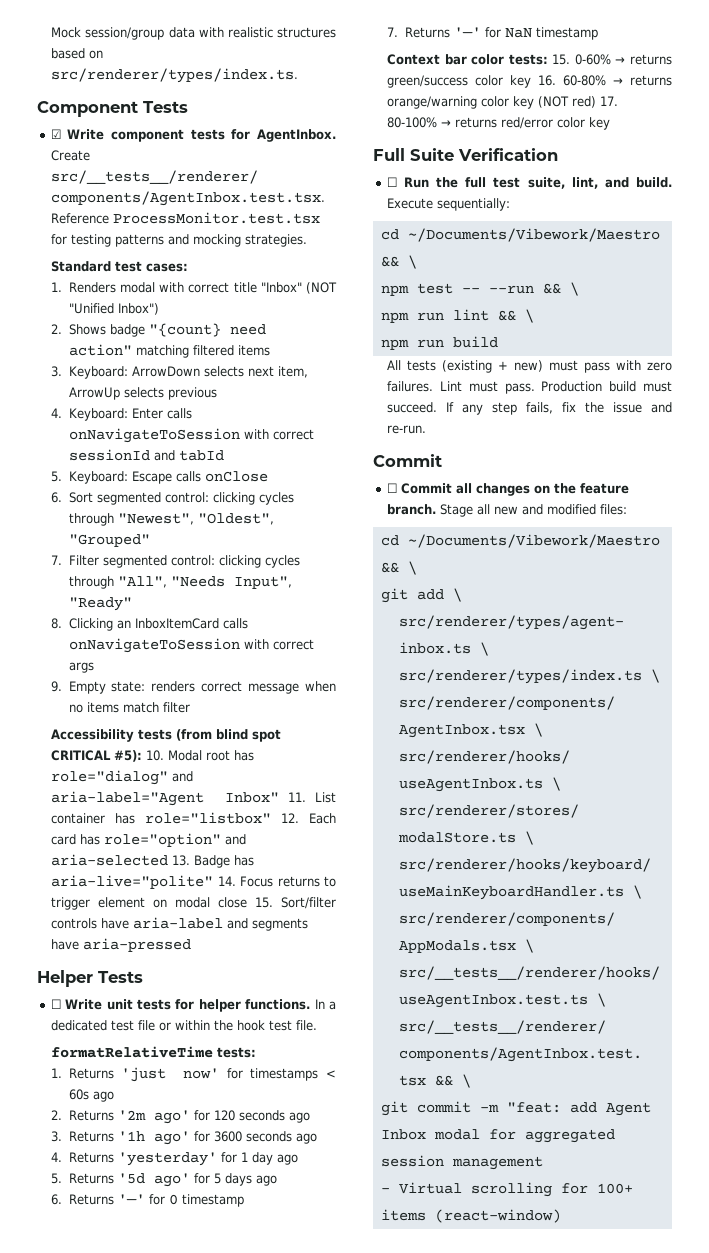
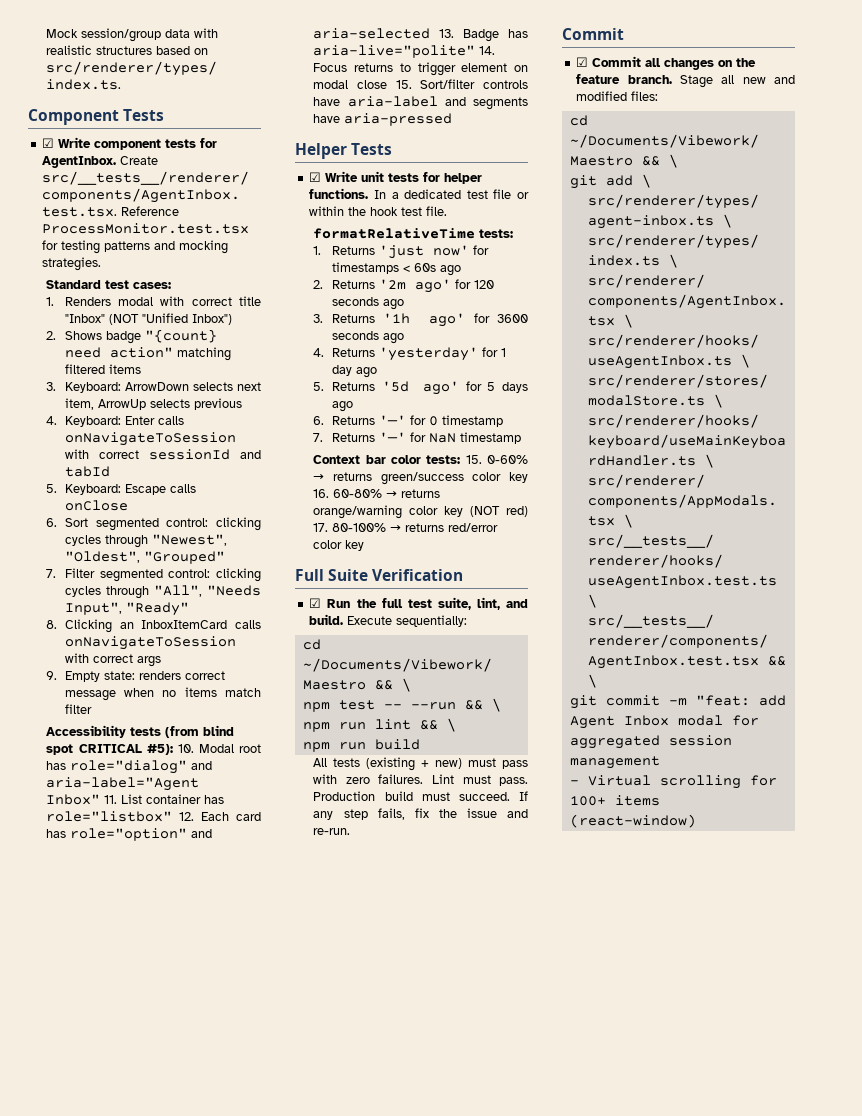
[50,999,61,1009] ☐ -> [309,172,322,182] ☑
[386,177,397,187] ☐ -> [309,598,322,608] ☑
[386,483,397,493] ☐ -> [576,57,589,67] ☑

